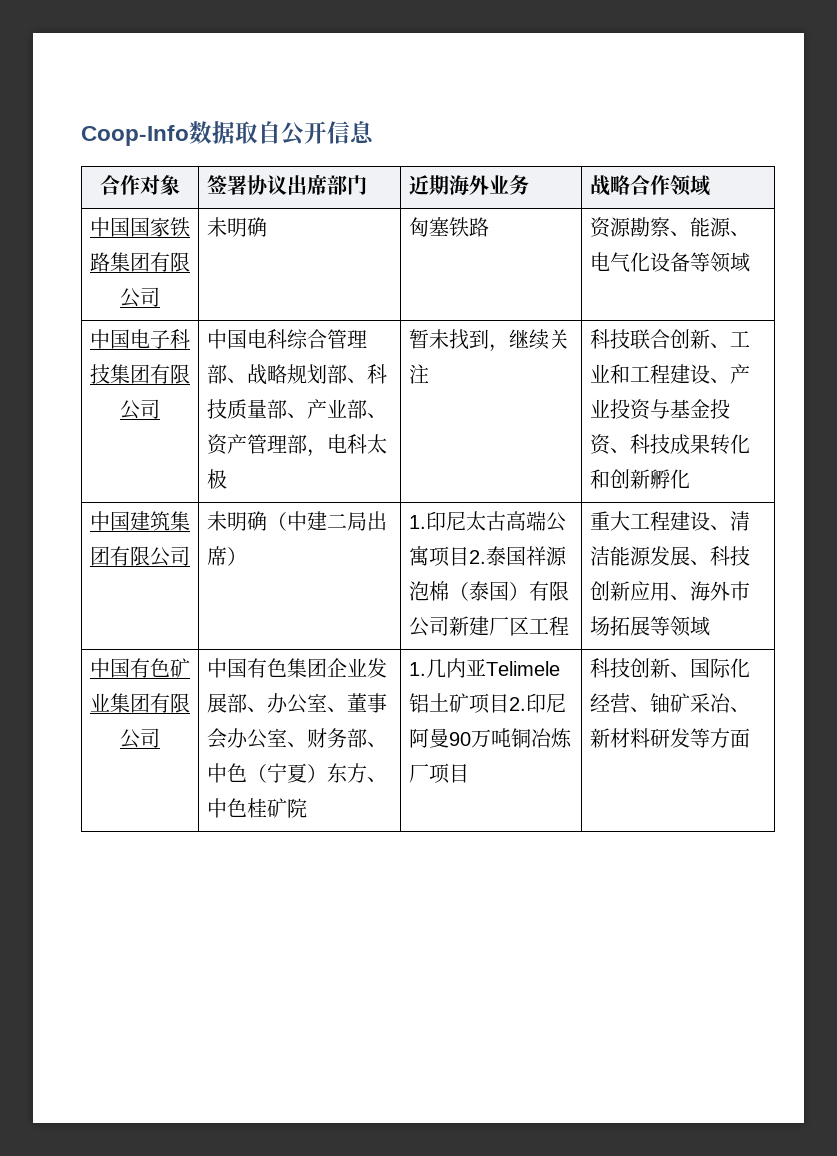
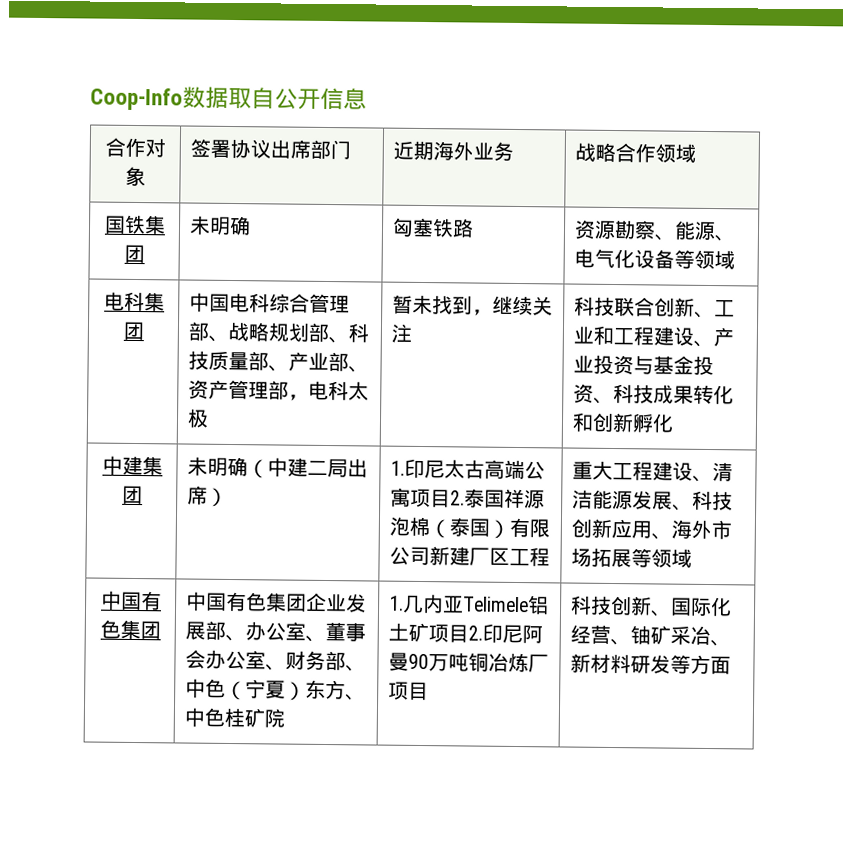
[90,217,190,237] [90,252,190,272] [120,287,160,308] 中国国家铁路集团有限公司 -> [103,214,166,235] [123,244,145,264] 国铁集团
[90,329,190,349] [90,364,190,384] [120,399,160,420] 中国电子科技集团有限公司 -> [103,291,165,312] [122,321,145,341] 电科集团
[110,511,190,531] [90,546,190,567] 国建筑集团有限公司 -> [121,455,163,476] [121,485,143,505] 建集团
[170,658,190,678] [90,693,190,713] [120,728,160,749] 矿业集团有限公司 -> [119,619,161,640] 集团

